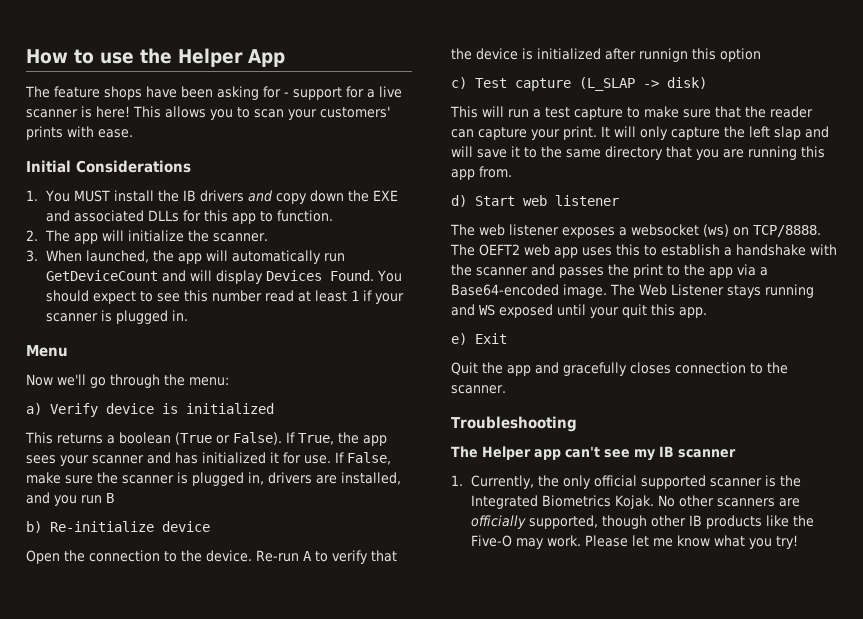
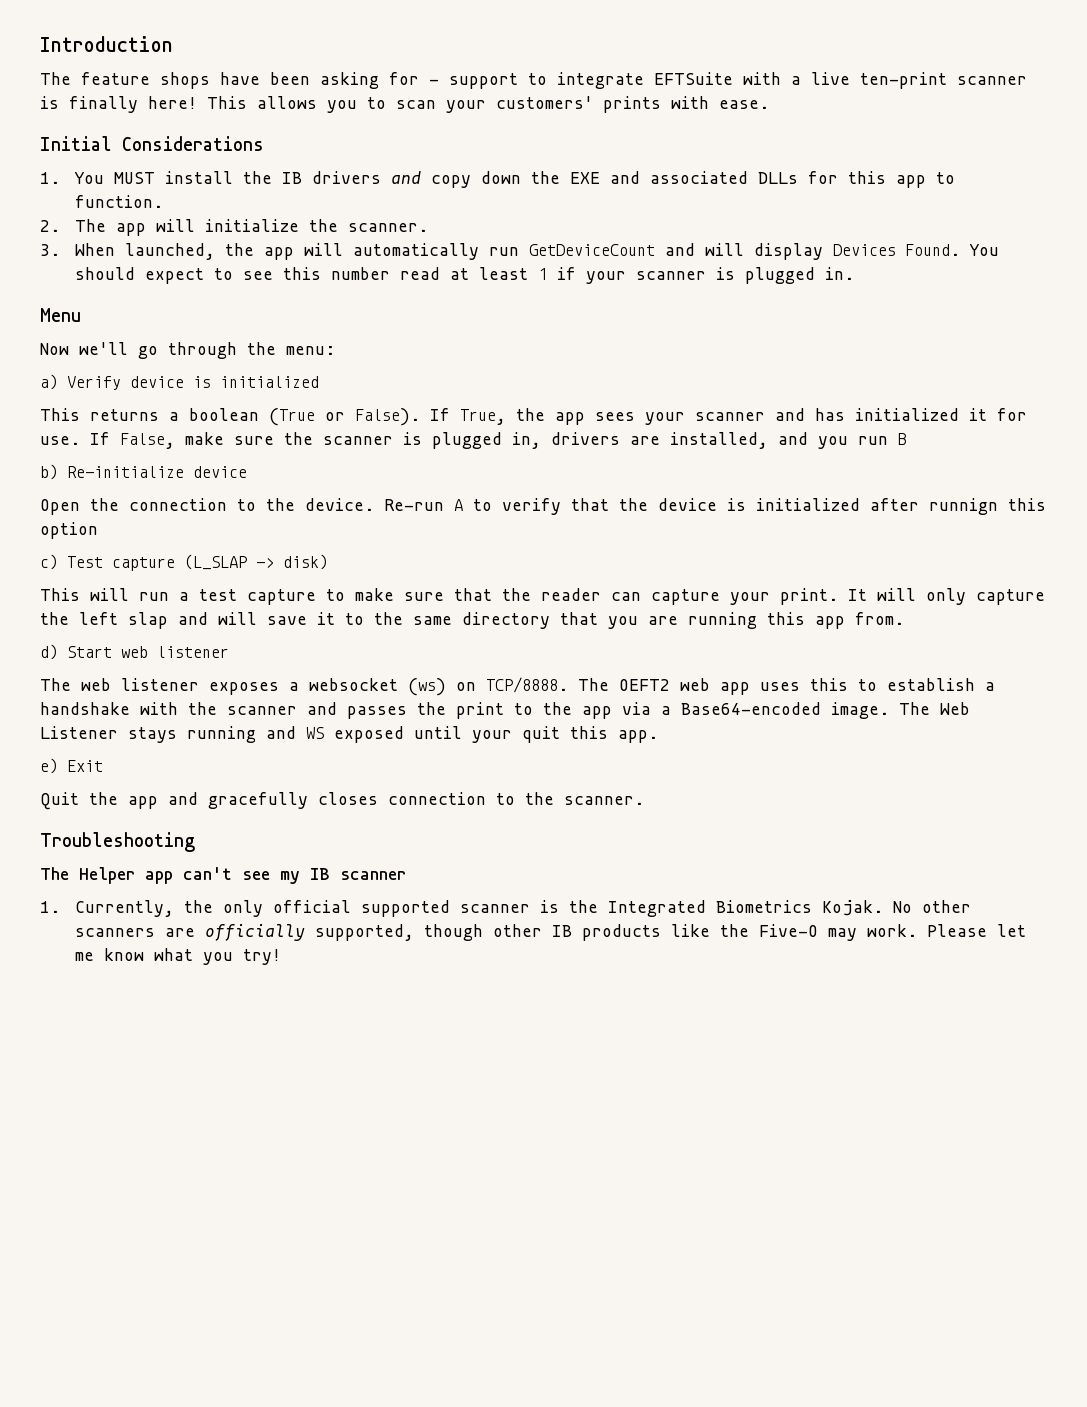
[26,48,285,67] How to use the Helper App -> [40,36,173,52] Introduction
[346,86,364,98] for -> [528,72,781,89] to integrate EFTSuite with
[26,106,92,118] scanner is -> [860,72,1027,89] [40,96,138,113] ten-print scanner is finally

